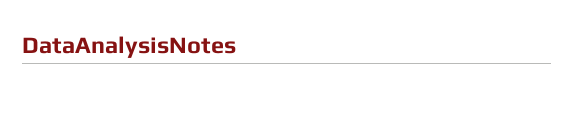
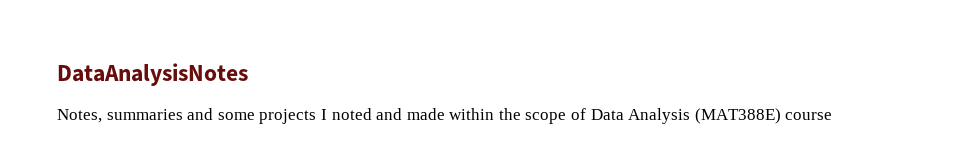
(236, 47) none -> [57,108,833,124] // Notes, summaries and some projects I noted and made within the scope of Data Analysis (MAT388E) course

